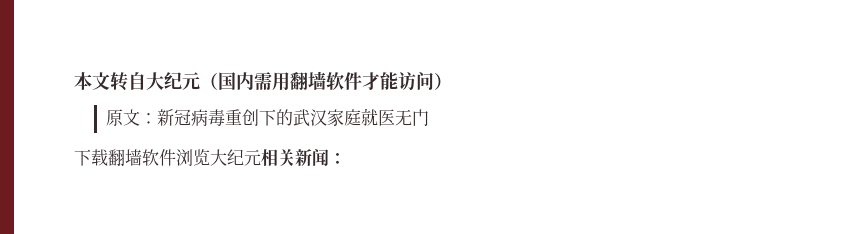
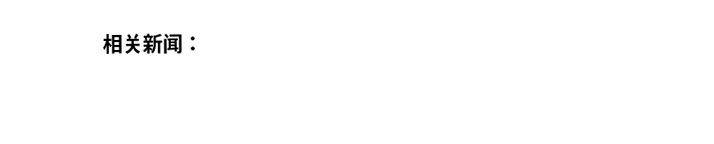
[74,71,452,91] [105,108,429,127] [74,149,261,166] 本文转自大纪元（国内需用翻墙软件才能访问） // 原文：新冠病毒重创下的武汉家庭就医无门 // 下载翻墙软件浏览大纪元 -> (102, 44) none

